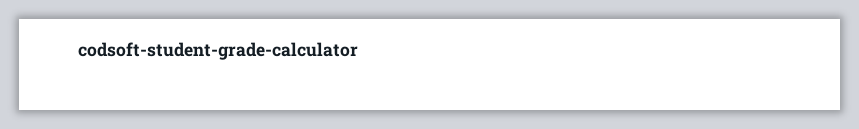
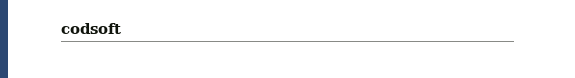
[78,42,358,60] codsoft-student-grade-calculator -> [61,23,121,34] codsoft

